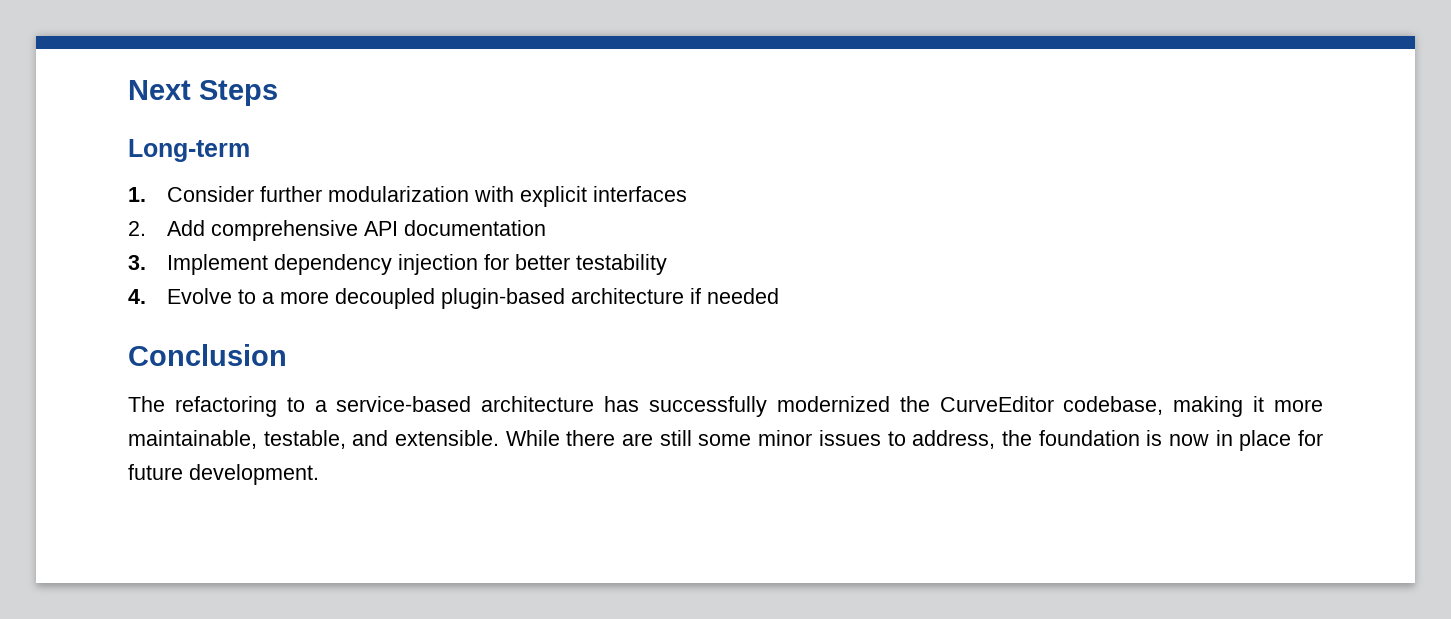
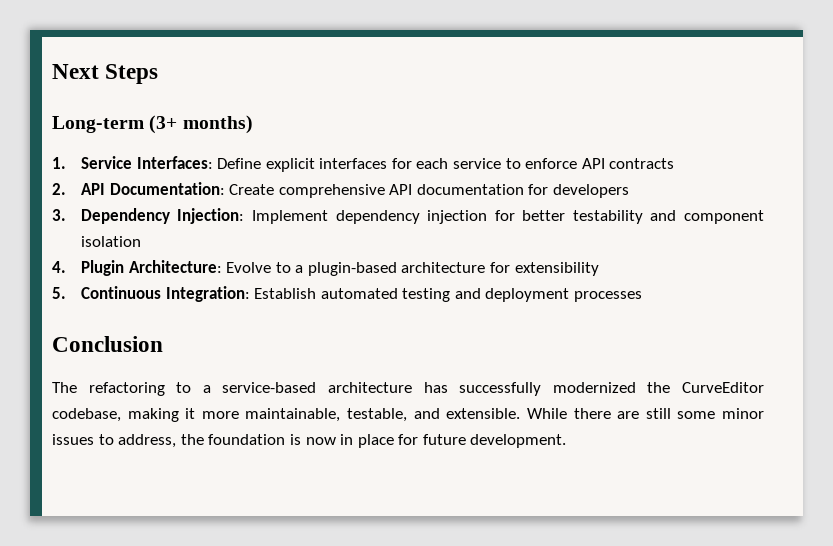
(250, 150) none -> [149,115,253,134] (3+ months)
[167,186,688,207] [128,220,206,236] Consider further modularization with explicit interfaces // 2. Add -> [80,156,675,172] [52,182,275,195] Service Interfaces: Define explicit interfaces for each service to enforce API contracts // 2. API Documentation: Create
(547, 228) none -> [528,184,630,198] for developers
(146, 262) none -> [80,208,245,224] Dependency Injection:
(668, 264) none -> [650,210,764,224] [80,236,141,247] and component isolation
(146, 296) none -> [80,260,222,276] Plugin Architecture:
[280,288,780,309] more decoupled plugin-based architecture if needed -> [307,262,599,276] [52,286,643,302] plugin-based architecture for extensibility // 5. Continuous Integration: Establish automated testing and deployment processes

